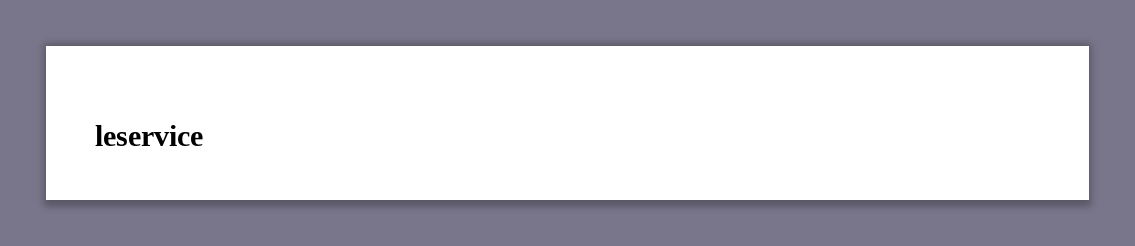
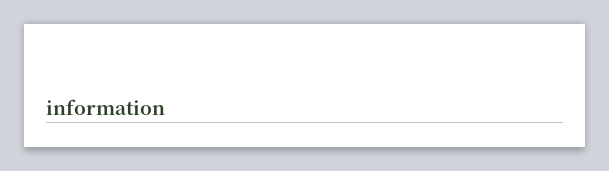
[95,125,203,146] leservice -> [46,99,165,115] information

